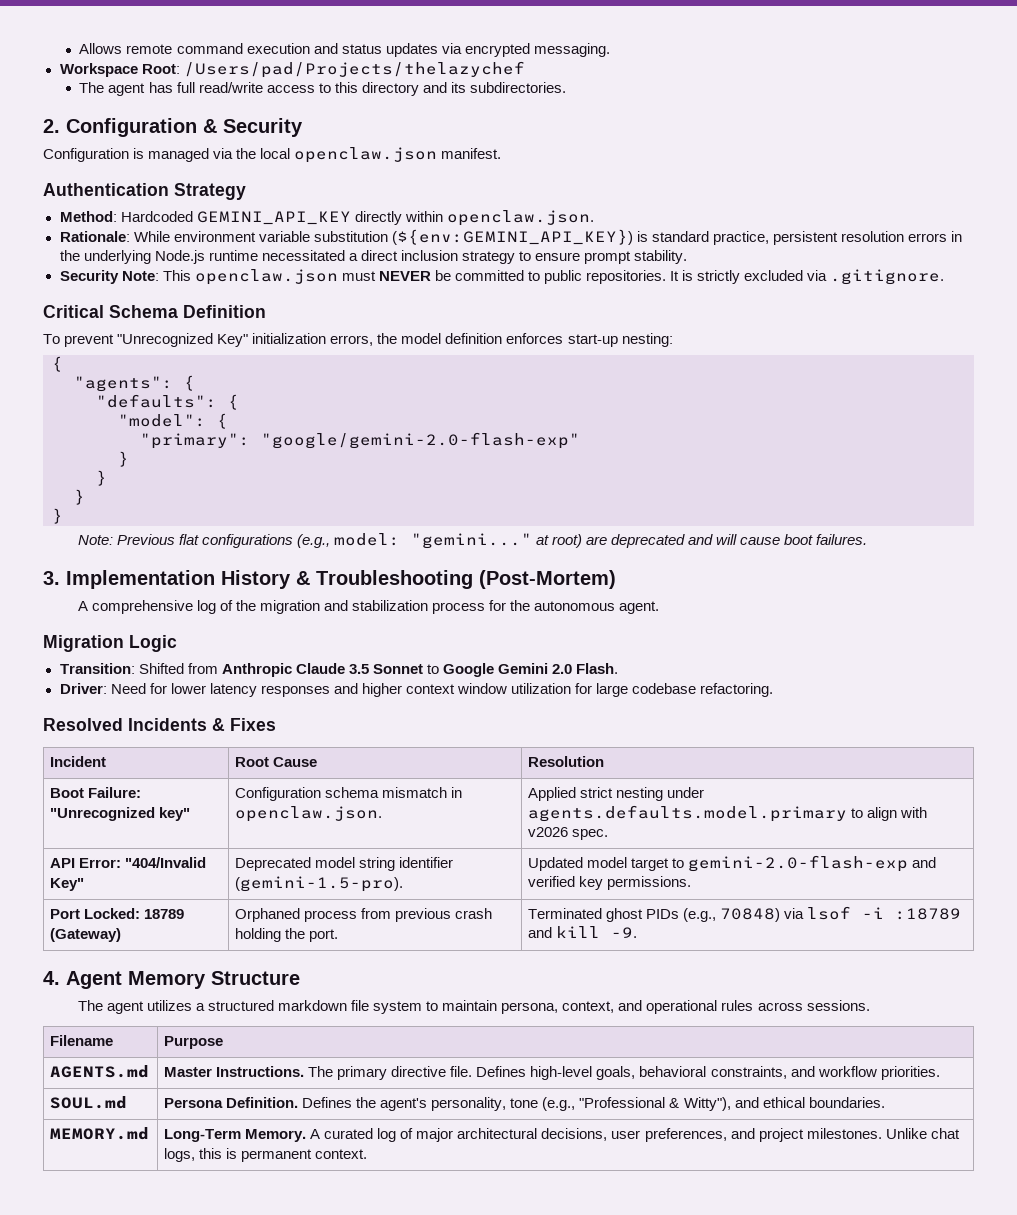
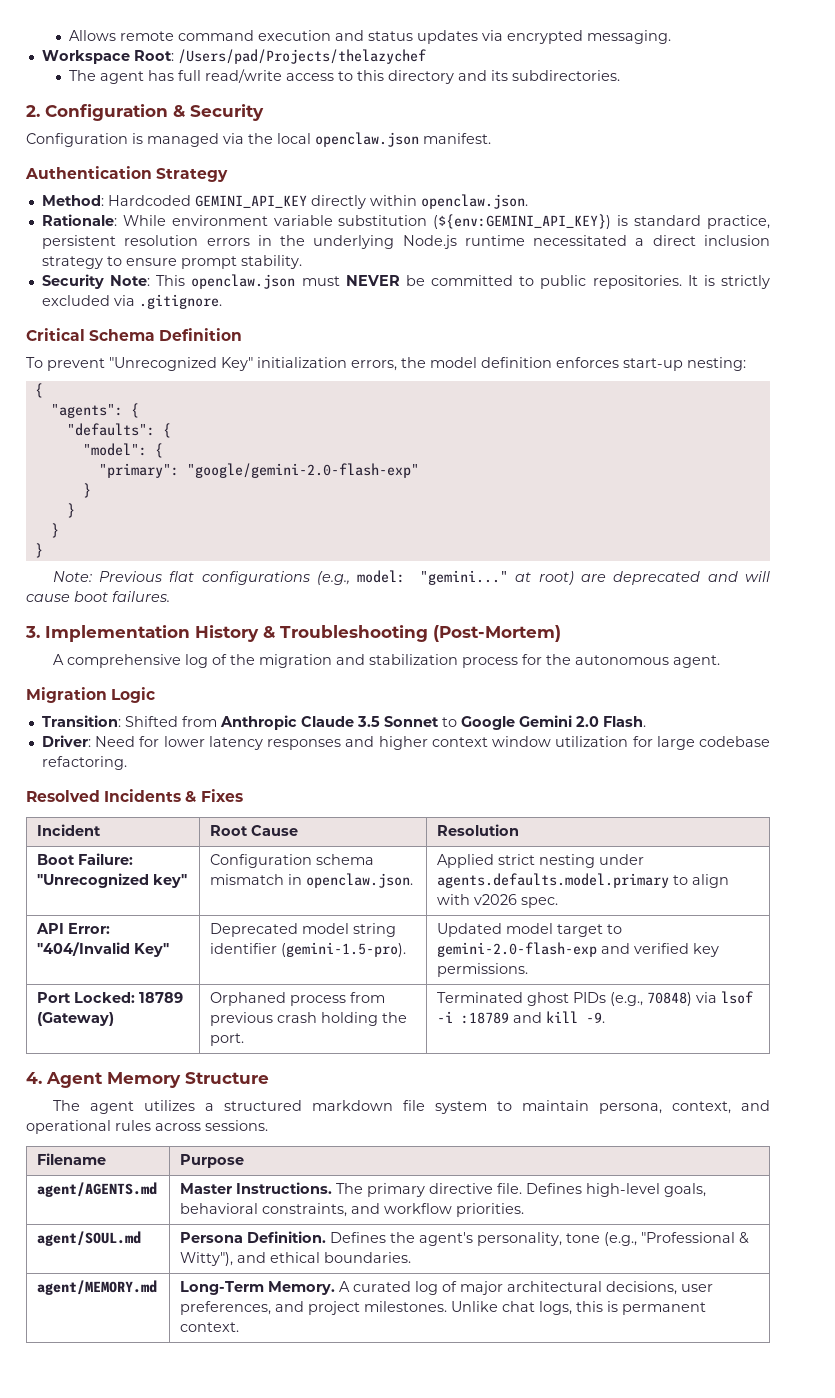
[50,1065,150,1078] AGENTS.md -> [37,1182,158,1197] agent/AGENTS.md
[50,1096,128,1109] SOUL.md -> [37,1231,142,1246] agent/SOUL.md
[50,1127,150,1140] MEMORY.md -> [37,1280,158,1295] agent/MEMORY.md

